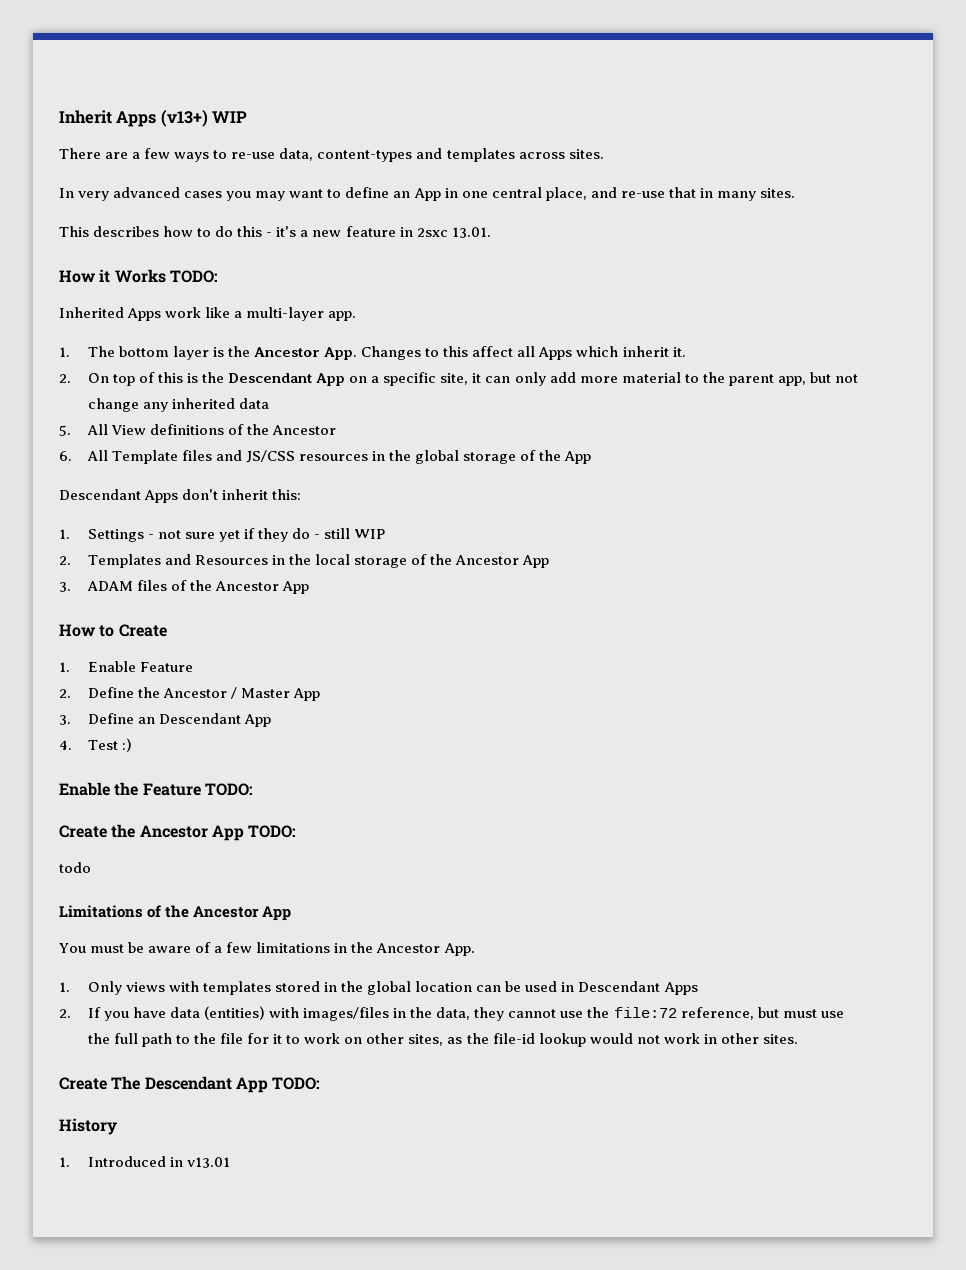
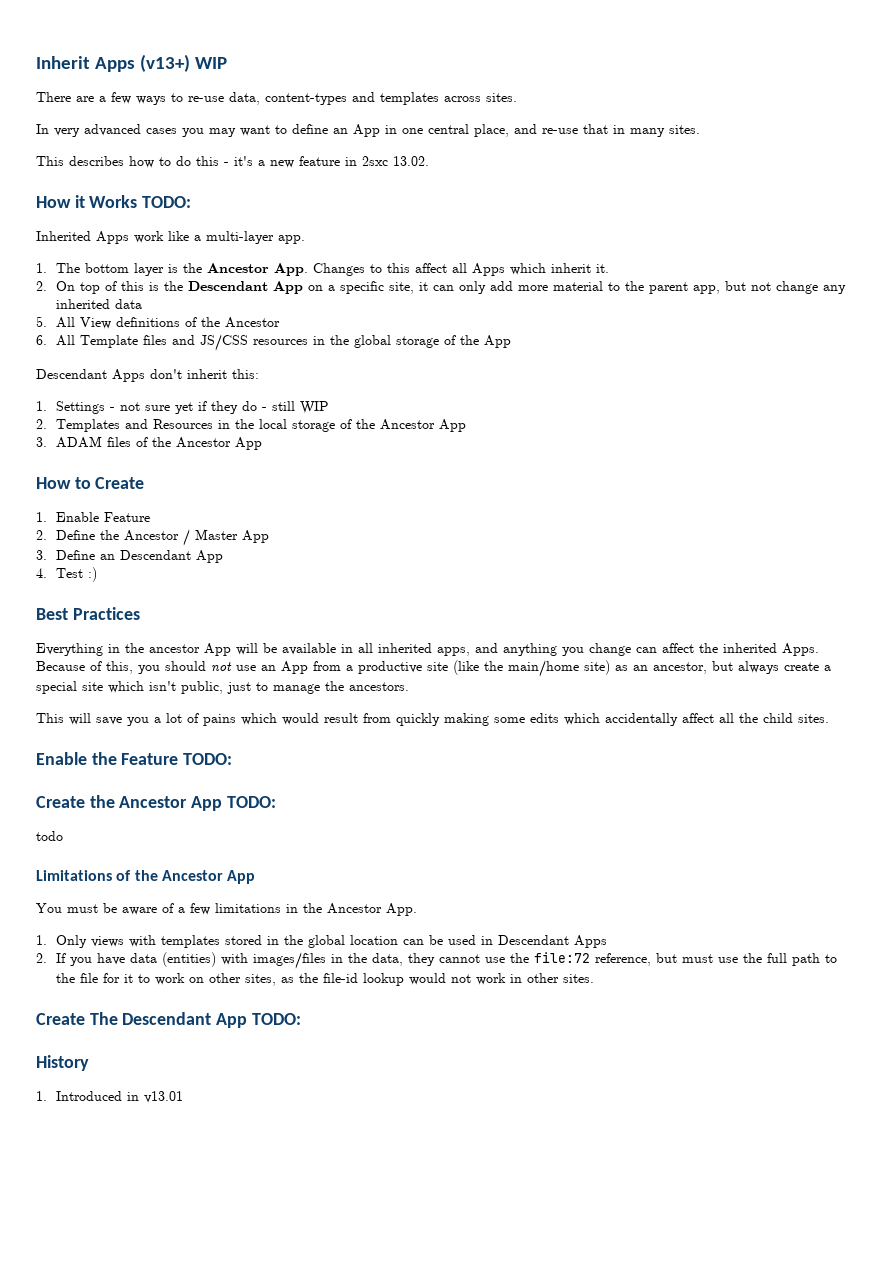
[451,227,491,238] 13.01. -> [393,156,429,166] 13.02.
(132, 745) none -> [36,607,140,620] [36,643,819,656] [36,660,831,677] [36,681,409,694] [36,713,829,726] // Best Practices // Everything in the ancestor App will be available in all inherited apps, and anything you change can affect the inherited Apps. Because of this, you should not use an App from a productive site (like the main/home site) as an ancestor, but always create a special site which isn't public, just to manage the ancestors. // This will save you a lot of pains which would result from quickly making some edits which accidentally affect all the child sites.

